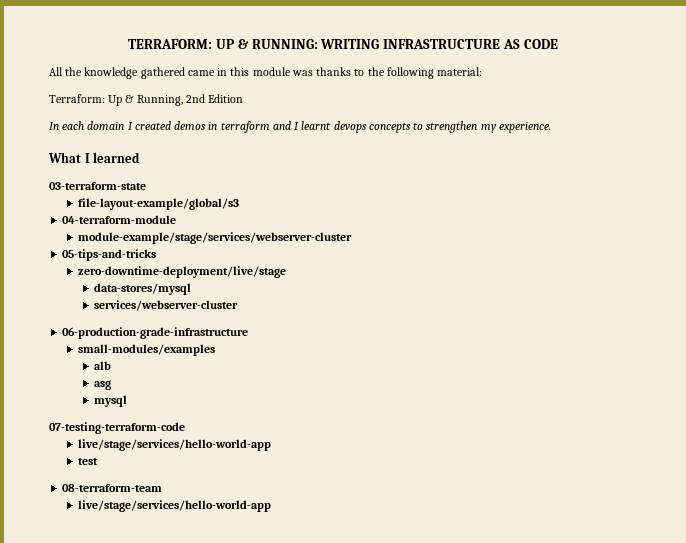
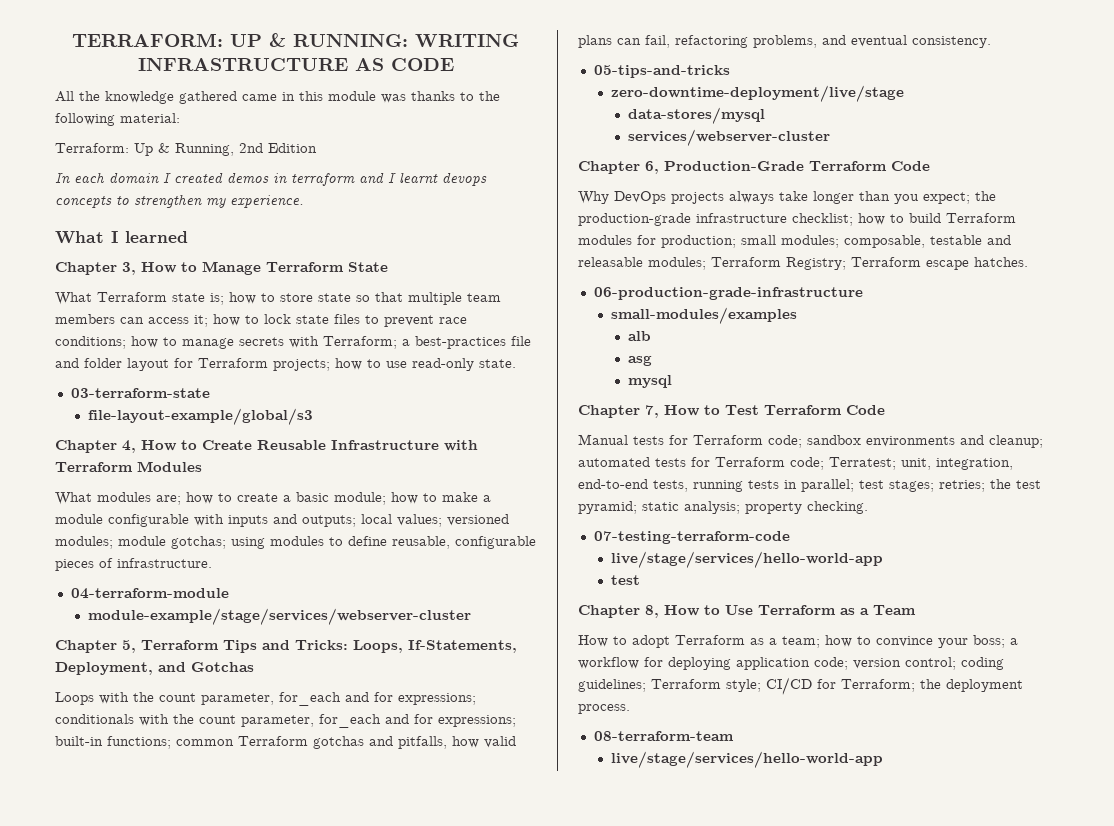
[49,182,146,190] [78,198,240,210] [62,215,177,224] [78,232,353,244] [62,249,157,261] [78,266,287,278] [94,283,192,295] [94,300,239,311] 03-terraform-state // file-layout-example/global/s3 // 04-terraform-module // module-example/stage/services/webserver-cluster // 05-tips-and-tricks // zero-downtime-deployment/live/stage // data-stores/mysql // services/webserver-cluster -> [55,261,388,275] [55,292,501,305] [55,314,467,327] [55,336,531,349] [55,358,516,371] [70,388,210,398] [87,408,313,425] [55,440,478,453] [55,461,202,472] [55,492,491,505] [55,514,509,527] [55,536,536,549] [55,558,212,571] [70,588,229,599] [87,608,471,625] [55,640,517,653] [55,662,254,675] [55,692,476,706] [55,714,516,728] [55,736,516,749] [578,35,991,48] [593,65,730,78] [610,85,904,102] [627,107,765,124] [627,129,830,146] [578,161,930,174] [578,191,996,204] [578,213,1016,226] [578,235,1011,248] [578,257,1028,270] Chapter 3, How to Manage Terraform State // What Terraform state is; how to store state so that multiple team members can access it; how to lock state files to prevent race conditions; how to manage secrets with Terraform; a best-practices file and folder layout for Terraform projects; how to use read-only state. // 03-terraform-state // file-layout-example/global/s3 // Chapter 4, How to Create Reusable Infrastructure with Terraform Modules // What modules are; how to create a basic module; how to make a module configurable with inputs and outputs; local values; versioned modules; module gotchas; using modules to define reusable, configurable pieces of infrastructure. // 04-terraform-module // module-example/stage/services/webserver-cluster // Chapter 5, Terraform Tips and Tricks: Loops, If-Statements, Deployment, and Gotchas // Loops with the count parameter, for_each and for expressions; conditionals with the count parameter, for_each and for expressions; built-in functions; common Terraform gotchas and pitfalls, how valid plans can fail, refactoring problems, and eventual consistency. // 05-tips-and-tricks // zero-downtime-deployment/live/stage // data-stores/mysql // services/webserver-cluster // Chapter 6, Production-Grade Terraform Code // Why DevOps projects always take longer than you expect; the production-grade infrastructure checklist; how to build Terraform modules for production; small modules; composable, testable and releasable modules; Terraform Registry; Terraform escape hatches.
[49,422,185,434] [78,439,272,451] [78,458,99,465] 07-testing-terraform-code // live/stage/services/hello-world-app // test -> [578,405,885,418] [578,434,1043,448] [578,457,1013,470] [578,479,1041,492] [578,501,868,514] [593,531,790,544] [610,551,883,568] [610,575,640,585] [578,605,916,618] [578,635,1018,648] [578,657,1004,670] [578,677,1023,695] [578,704,630,714] Chapter 7, How to Test Terraform Code // Manual tests for Terraform code; sandbox environments and cleanup; automated tests for Terraform code; Terratest; unit, integration, end-to-end tests, running tests in parallel; test stages; retries; the test pyramid; static analysis; property checking. // 07-testing-terraform-code // live/stage/services/hello-world-app // test // Chapter 8, How to Use Terraform as a Team // How to adopt Terraform as a team; how to convince your boss; a workflow for deploying application code; version control; coding guidelines; Terraform style; CI/CD for Terraform; the deployment process.

